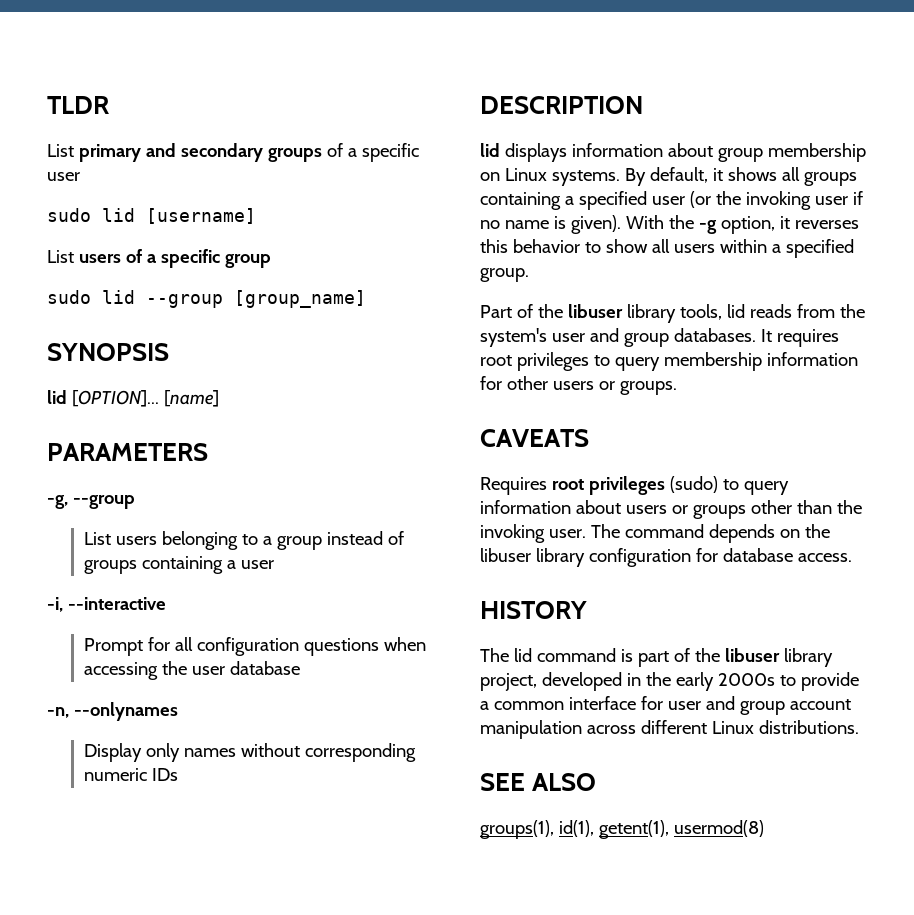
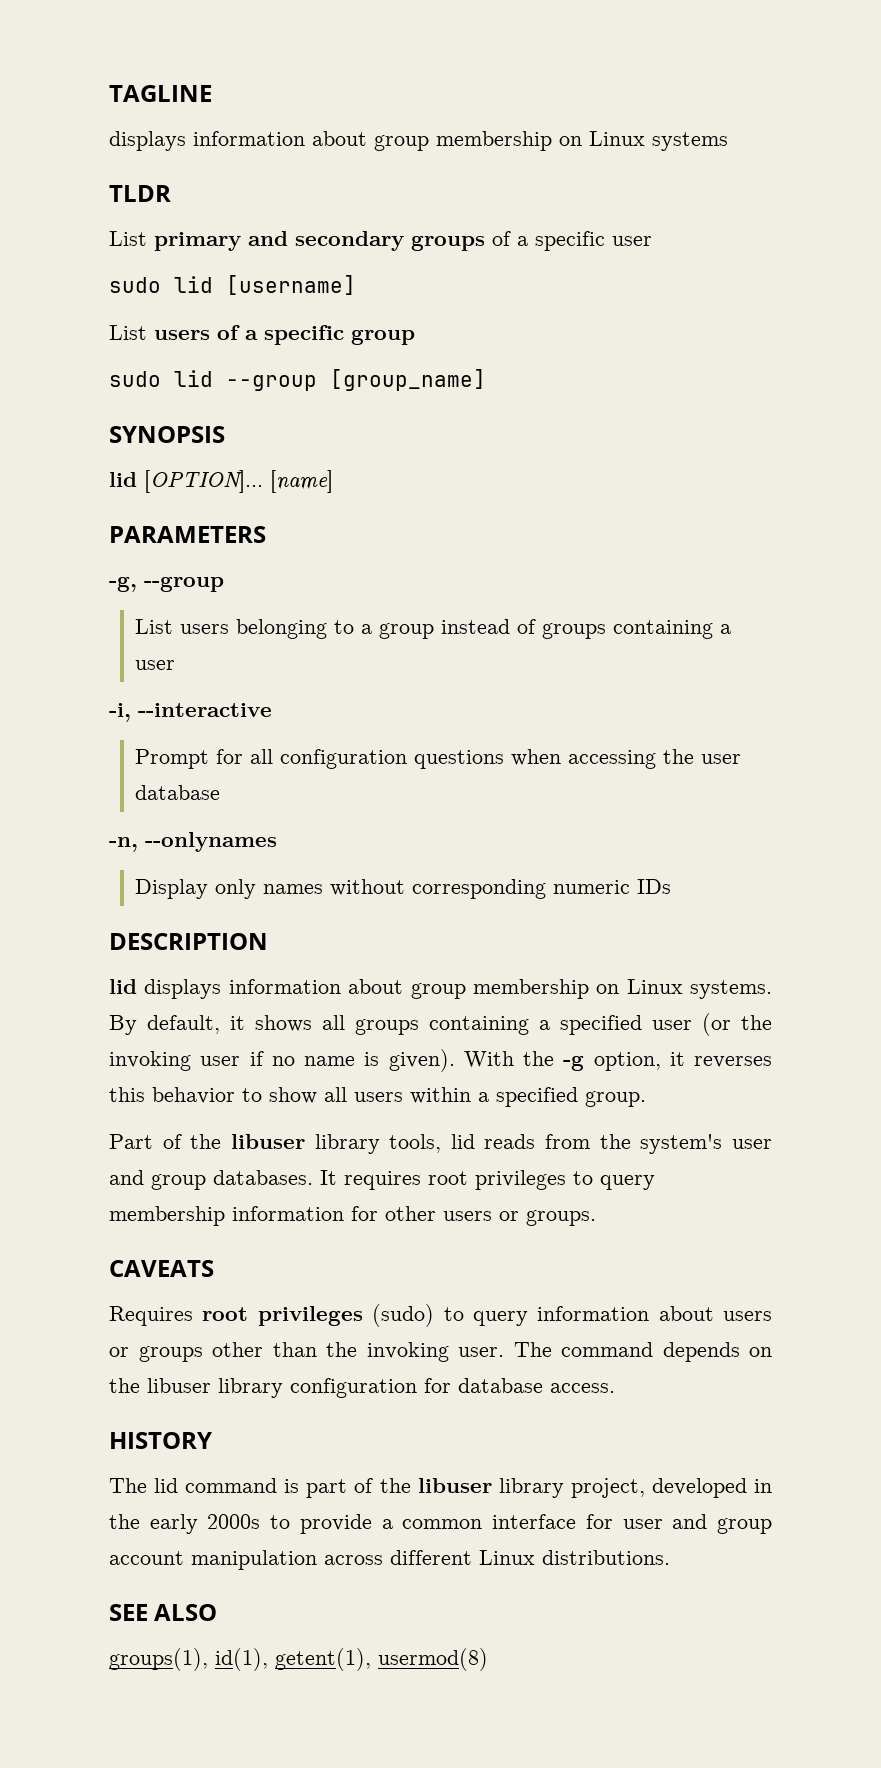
(47, 105) none -> [109,85,212,102] [109,131,728,151] TAGLINE // displays information about group membership on Linux systems //

